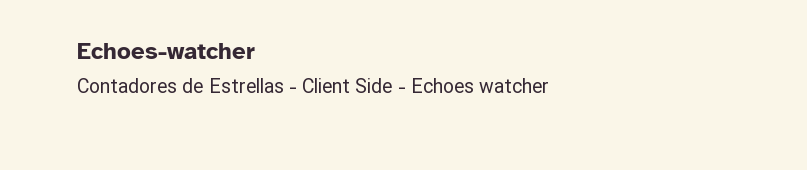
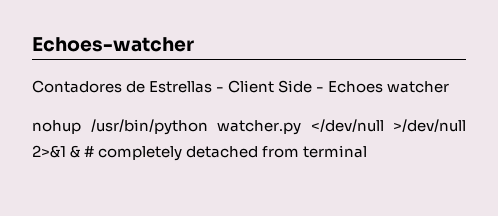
(550, 85) none -> [32,119,466,135] [32,145,368,161] // nohup /usr/bin/python watcher.py </dev/null >/dev/null 2>&1 & # completely detached from terminal

